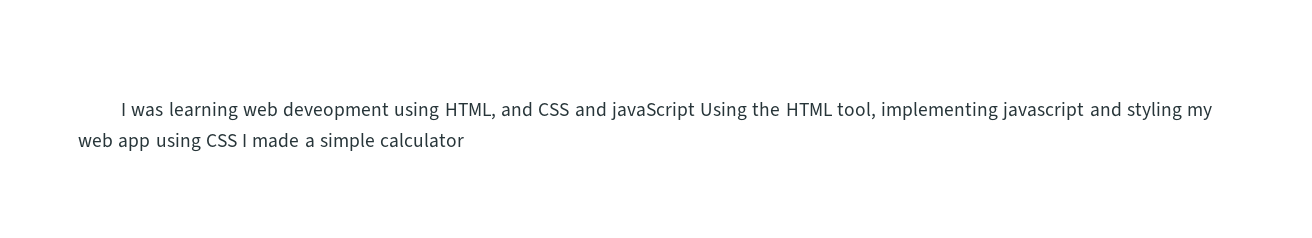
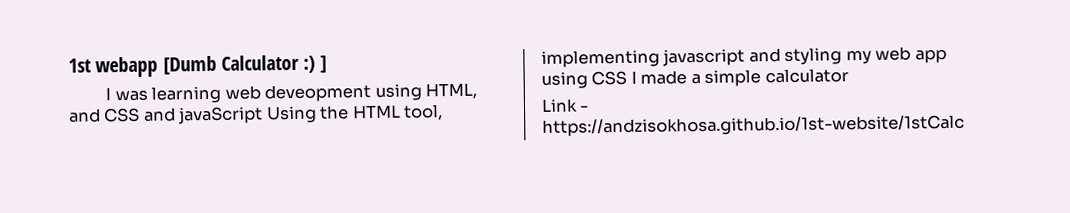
(121, 109) none -> [68,54,328,78] 1st webapp [Dumb Calculator :) ] //
(465, 140) none -> [541,98,590,112] [542,114,965,137] // Link - https://andzisokhosa.github.io/1st-website/1stCalc

